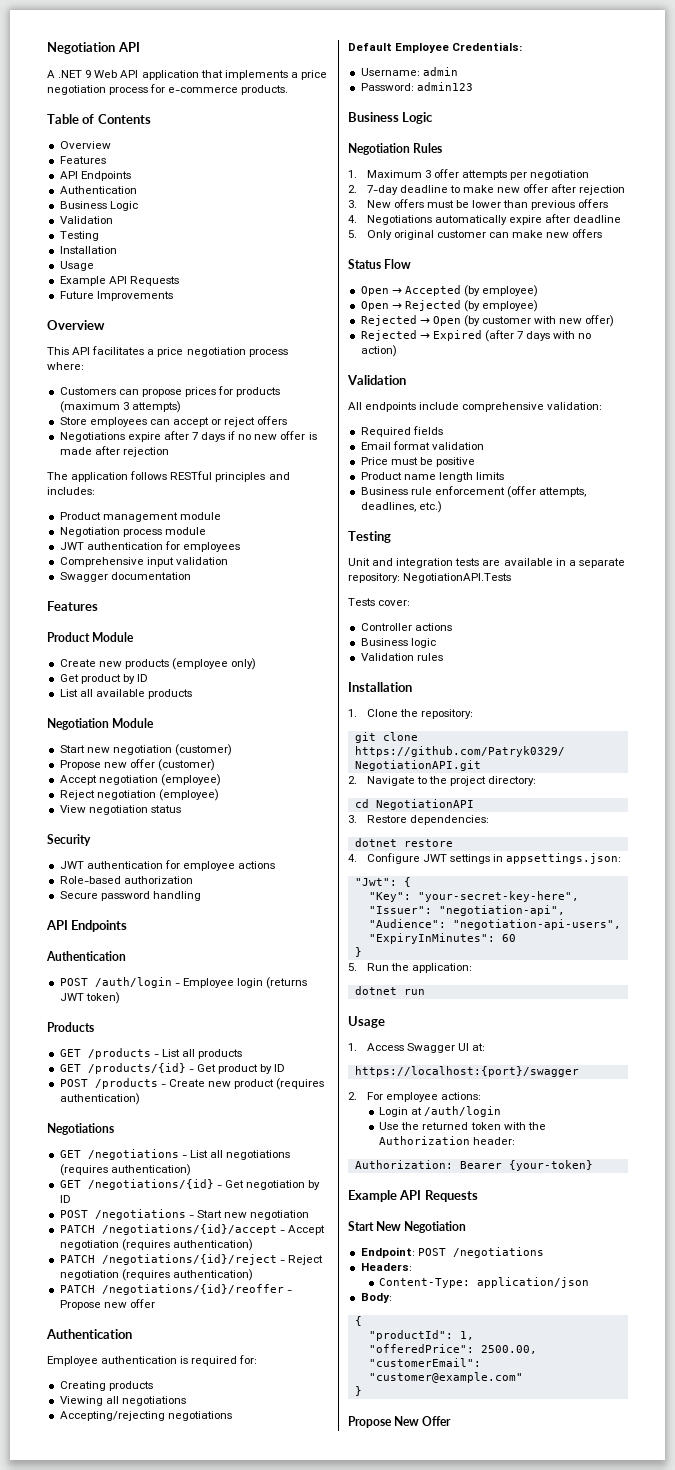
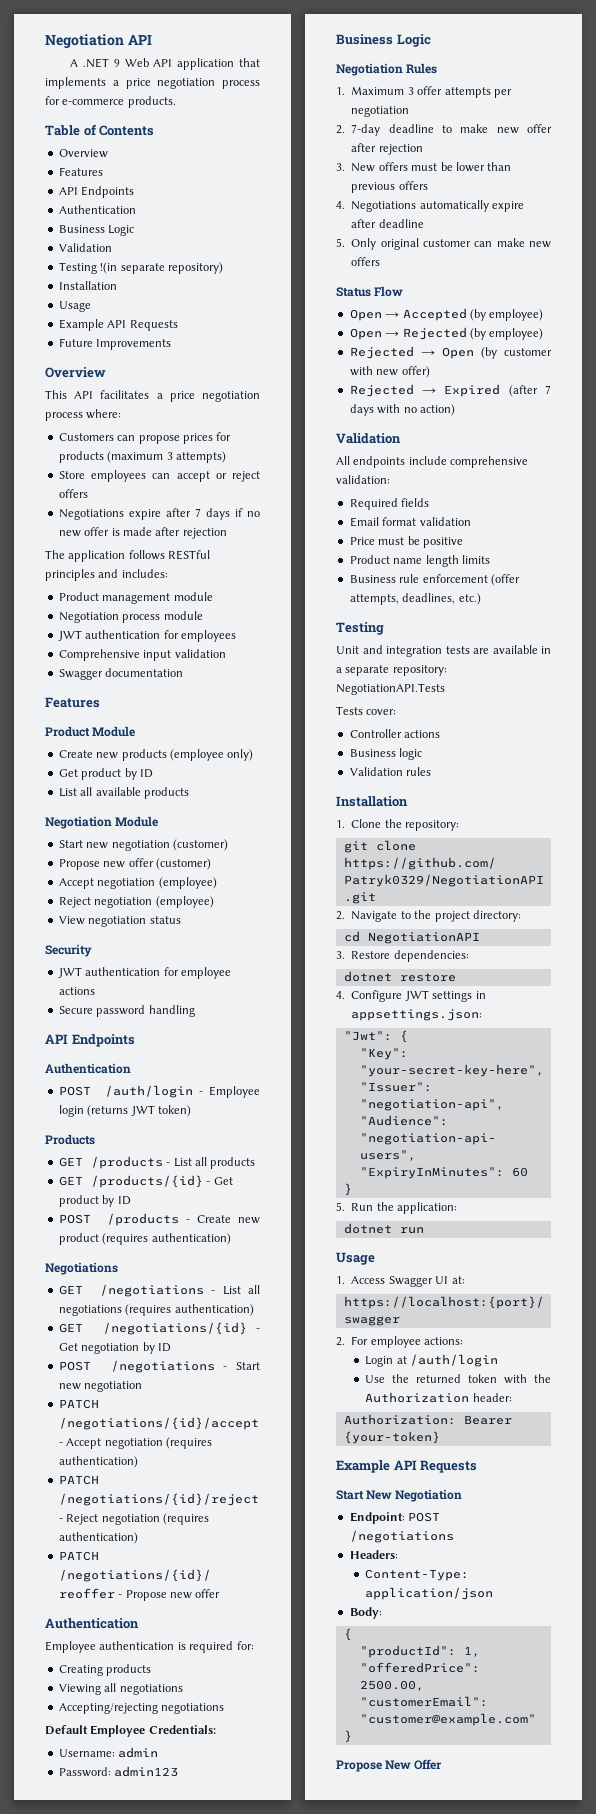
(99, 236) none -> [100,262,223,274] !(in separate repository)
[59,876,193,884] // Role-based authorization -> (95, 991) none

